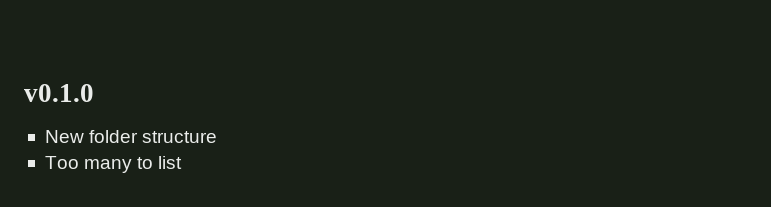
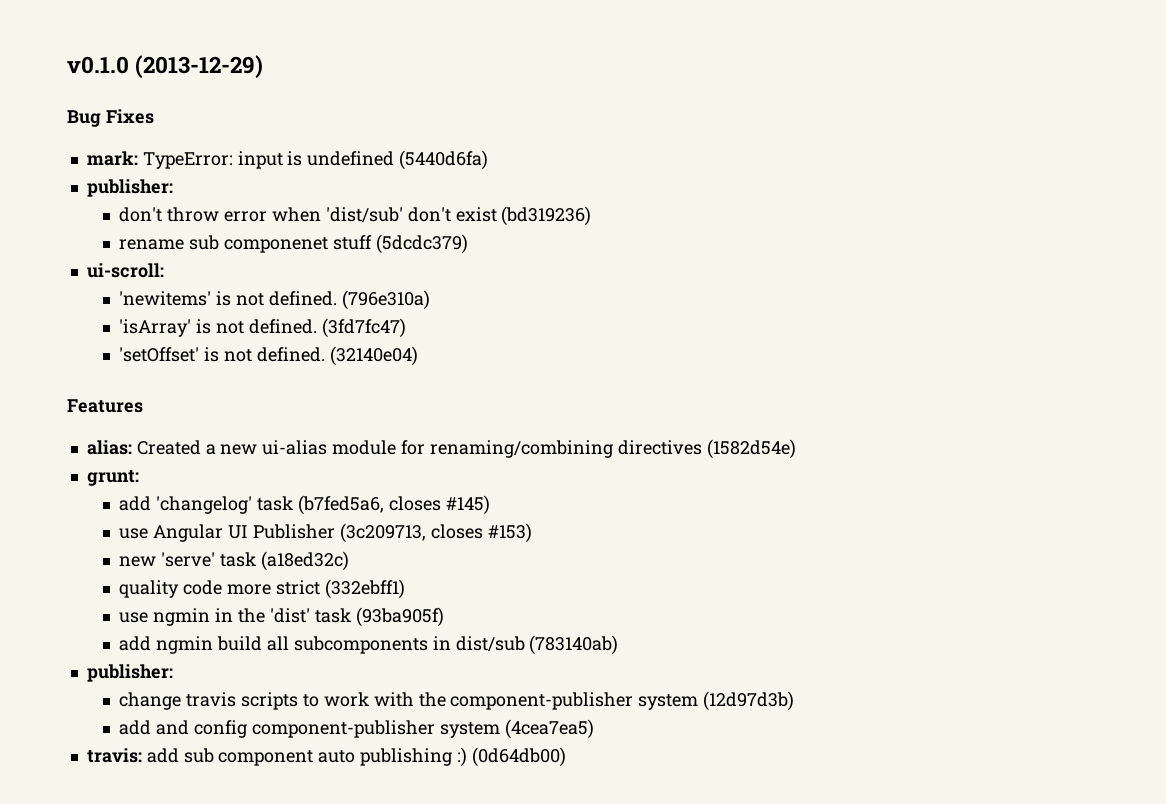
[44,130,218,143] [44,156,183,173] // New folder structure // Too many to list -> [135,55,264,78] [67,109,154,127] [86,150,489,170] [86,179,173,197] [119,206,592,226] [119,234,468,254] [86,263,164,278] [119,290,430,310] [119,318,406,338] [119,346,418,366] [67,399,143,413] [86,439,796,459] [86,470,139,486] [119,495,490,515] [119,523,532,543] [119,551,349,571] [119,579,405,599] [119,607,444,627] [119,635,619,655] [86,664,173,682] [119,691,795,711] [119,719,594,739] [86,747,566,767] (2013-12-29) // Bug Fixes // mark: TypeError: input is undefined (5440d6fa) // publisher: // don't throw error when 'dist/sub' don't exist (bd319236) // rename sub componenet stuff (5dcdc379) // ui-scroll: // 'newitems' is not defined. (796e310a) // 'isArray' is not defined. (3fd7fc47) // 'setOffset' is not defined. (32140e04) // Features // alias: Created a new ui-alias module for renaming/combining directives (1582d54e) // grunt: // add 'changelog' task (b7fed5a6, closes #145) // use Angular UI Publisher (3c209713, closes #153) // new 'serve' task (a18ed32c) // quality code more strict (332ebff1) // use ngmin in the 'dist' task (93ba905f) // add ngmin build all subcomponents in dist/sub (783140ab) // publisher: // change travis scripts to work with the component-publisher system (12d97d3b) // add and config component-publisher system (4cea7ea5) // travis: add sub component auto publishing :) (0d64db00)

